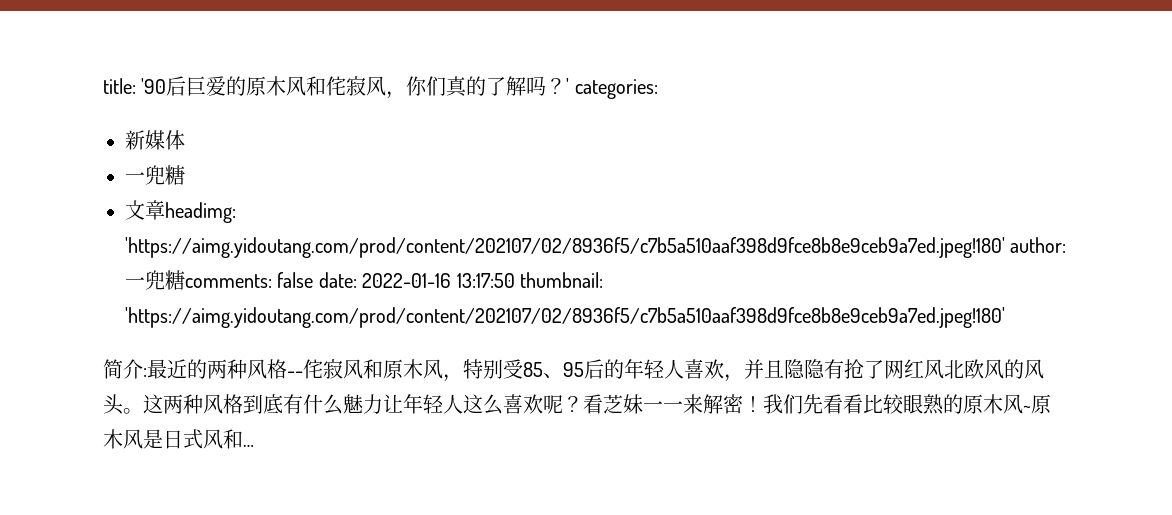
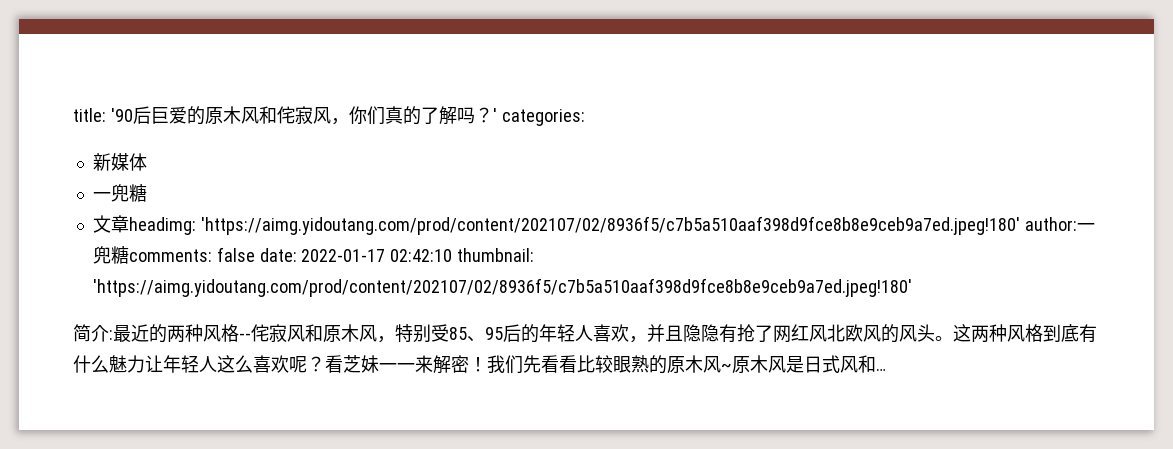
[362,273,515,288] 2022-01-16 13:17:50 -> [301,249,453,262] 2022-01-17 02:42:10

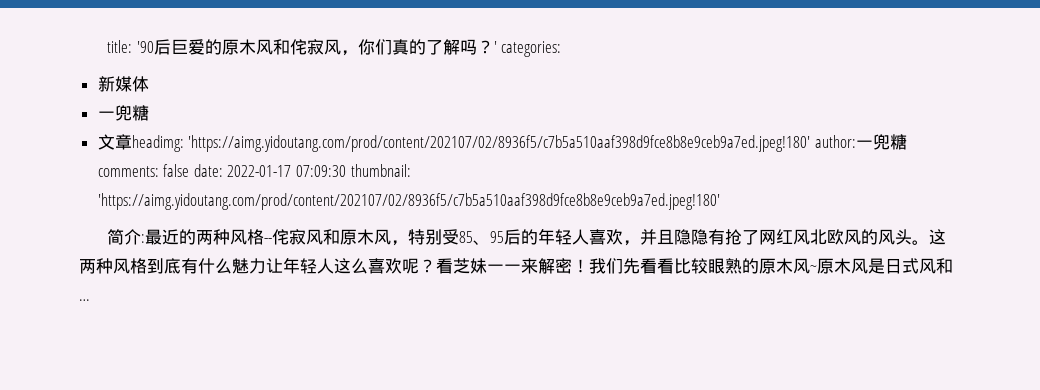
[390,249,453,262] 02:42:10 -> [296,165,347,177] 07:09:30

